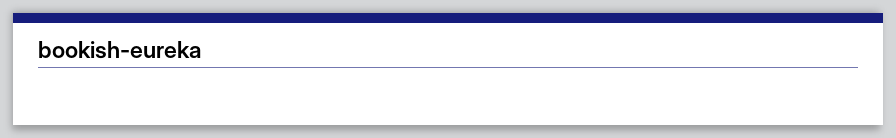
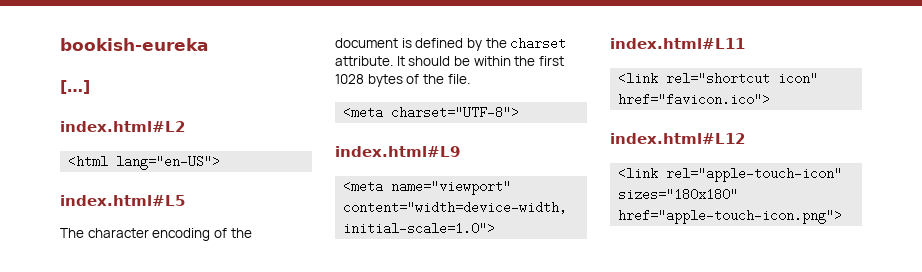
(201, 50) none -> [60,80,90,94] [60,121,185,132] [68,155,221,170] [60,195,185,206] [60,228,252,241] [335,37,567,51] [335,56,564,66] [335,74,470,87] [343,106,520,119] [335,146,460,157] [343,180,512,195] [343,201,568,214] [343,222,496,235] [610,38,745,49] [618,72,819,85] [618,93,771,106] [610,133,745,144] [618,167,843,182] [618,188,739,201] [618,209,843,224] // […] // index.html#L2 // <html lang="en-US"> // index.html#L5 // The character encoding of the document is defined by the charset attribute. It should be within the first 1028 bytes of the file. // <meta charset="UTF-8"> // index.html#L9 // <meta name="viewport" content="width=device-width, initial-scale=1.0"> // index.html#L11 // <link rel="shortcut icon" href="favicon.ico"> // index.html#L12 // <link rel="apple-touch-icon" sizes="180x180" href="apple-touch-icon.png">

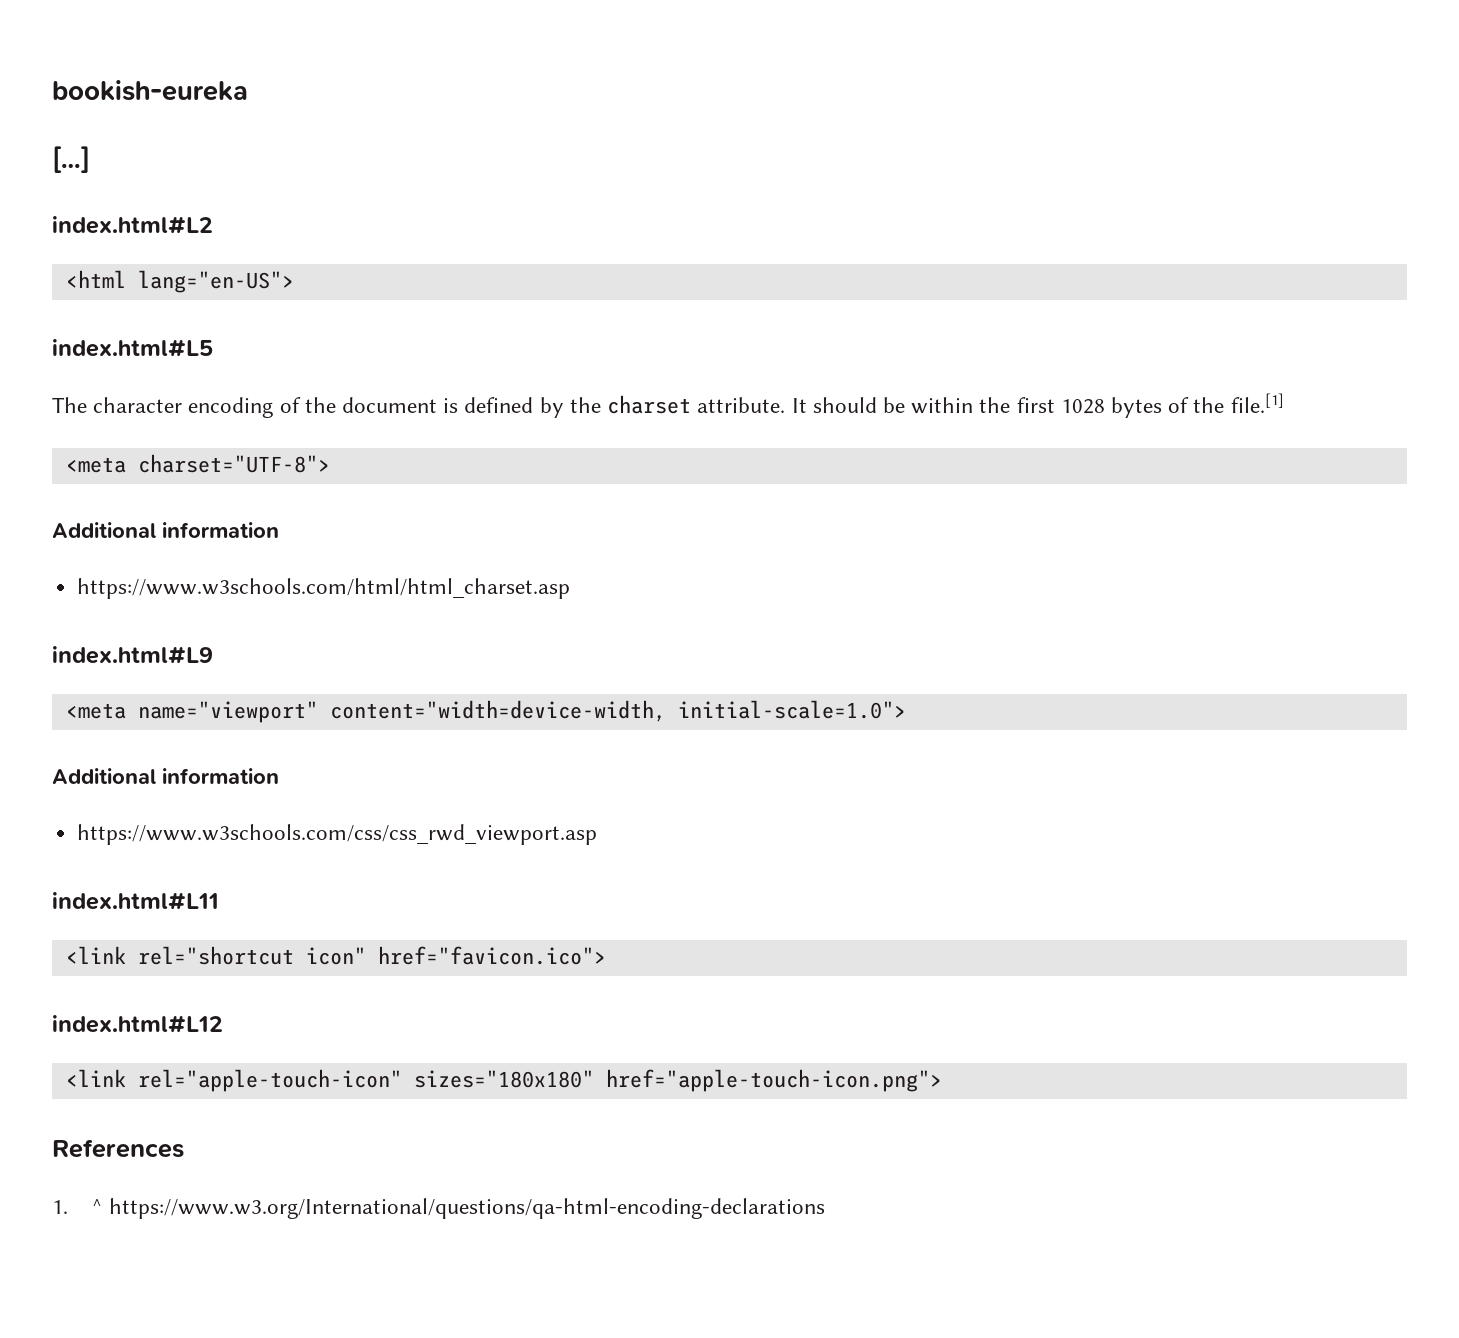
[447,74,470,84] file. -> [1230,393,1284,413] file.[1]
(520, 112) none -> [52,522,279,538] [77,578,571,599] // Additional information // https://www.w3schools.com/html/html_charset.asp
(496, 228) none -> [52,768,279,784] [77,824,598,845] // Additional information // https://www.w3schools.com/css/css_rwd_viewport.asp
(843, 216) none -> [52,1139,184,1158] [52,1198,825,1219] // References // 1. ^ https://www.w3.org/International/questions/qa-html-encoding-declarations

